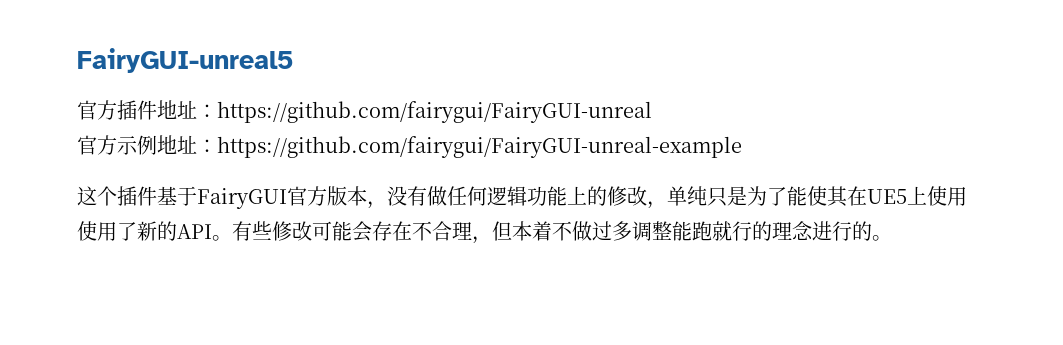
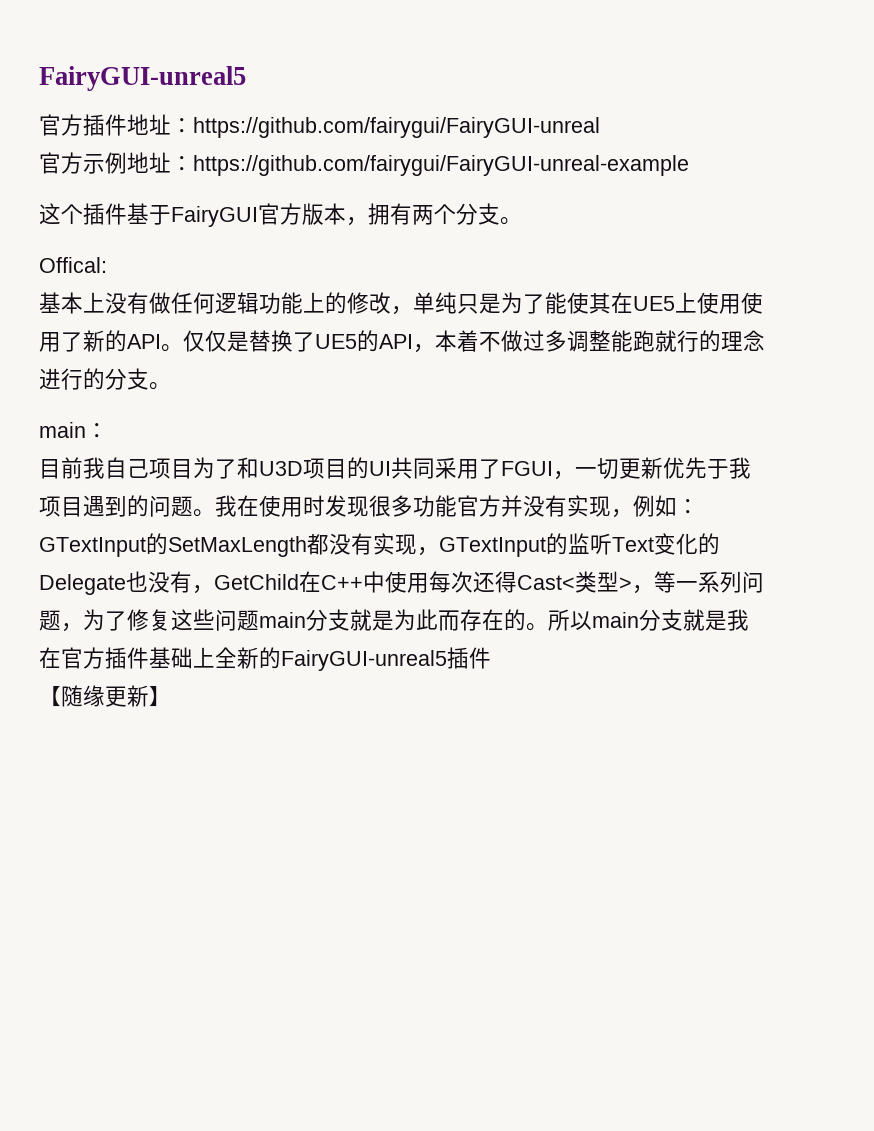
(387, 205) none -> [368,203,522,225] [39,257,107,273] [39,292,105,314] 拥有两个分支。 // Offical: // 基本上
[232,221,512,244] 有些修改可能会存在不合理，但 -> [183,330,435,353] 仅仅是替换了UE5的API，
[872,235,892,241] 。 -> [105,368,171,390] [39,422,108,438] [39,457,751,480] [39,495,699,518] [39,533,720,557] [39,571,764,595] [39,609,749,632] [39,647,491,671] [39,685,171,707] 分支。 // main： // 目前我自己项目为了和U3D项目的UI共同采用了FGUI，一切更新优先于我项目遇到的问题。我在使用时发现很多功能官方并没有实现，例如：GTextInput的SetMaxLength都没有实现，GTextInput的监听Text变化的Delegate也没有，GetChild在C++中使用每次还得Cast<类型>，等一系列问题，为了修复这些问题main分支就是为此而存在的。所以main分支就是我在官方插件基础上全新的FairyGUI-unreal5插件 // 【随缘更新】

